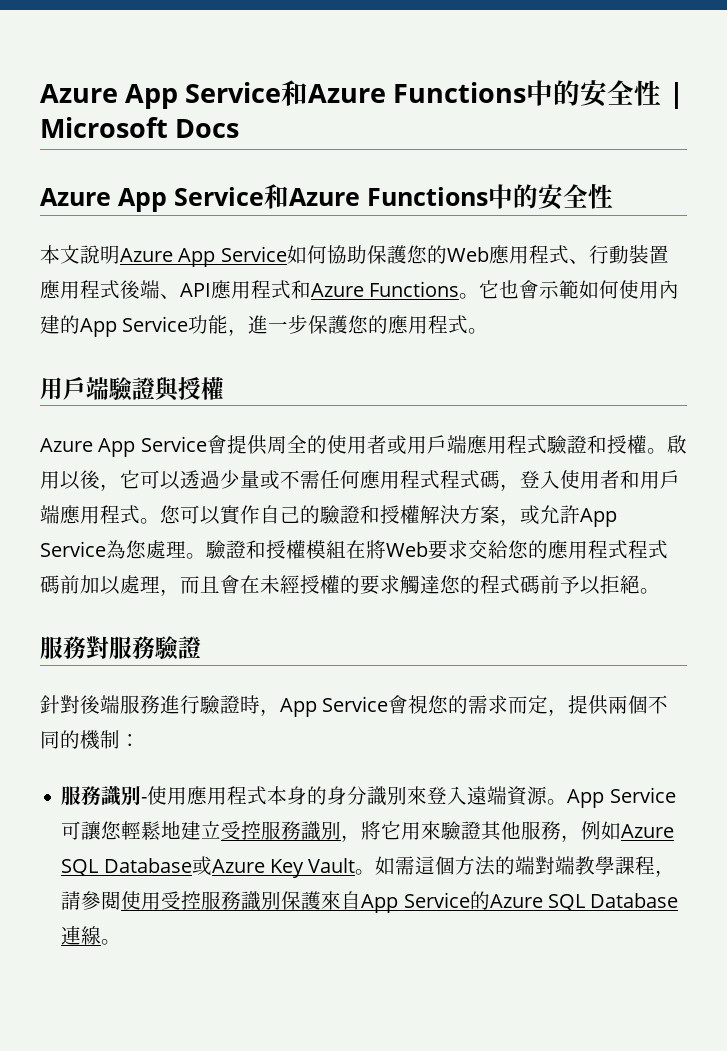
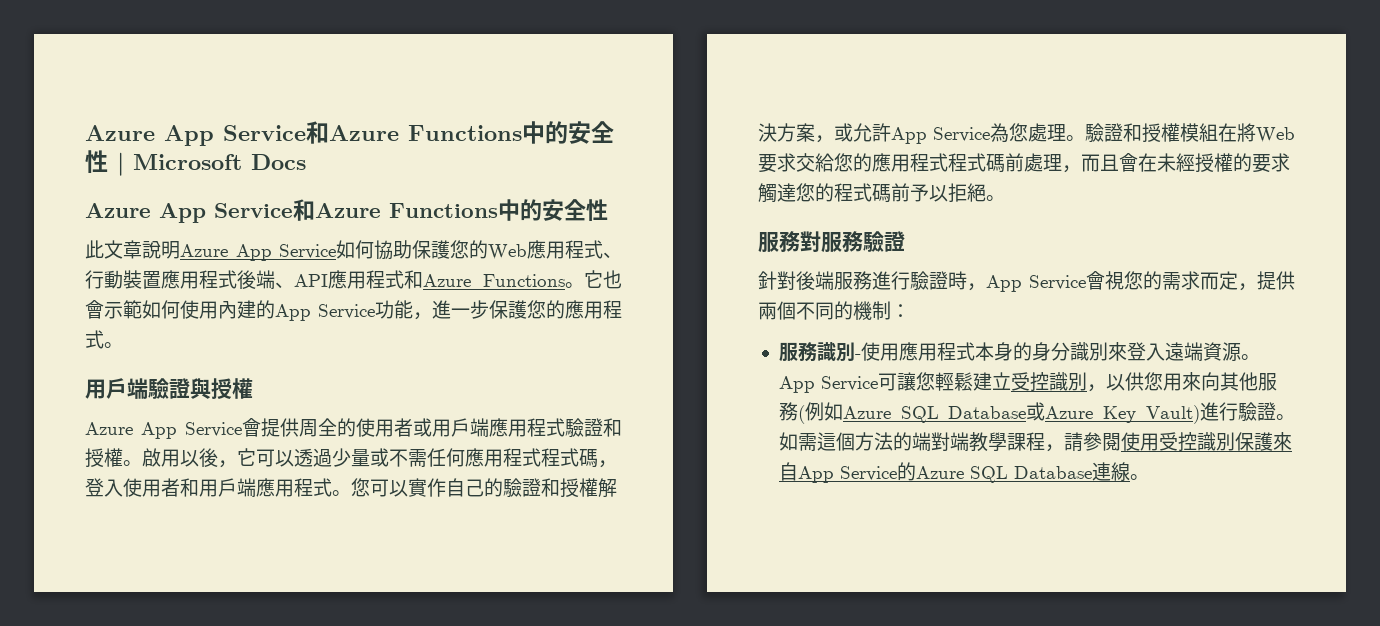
[40,245,80,264] 本文 -> [85,240,142,259] 此文章
[80,575,120,595] 加以 -> (1024, 162) none
[161,821,182,839] 地 -> (973, 381) none
[261,821,482,842] 服務識別，將它用來驗證 -> [1048,372,1220,392] 識別，以供您用來向
[561,835,582,842] ， -> [797,405,805,424] (
[308,858,356,873] Vault -> [1146,402,1276,424] Vault)進行驗證
[201,891,242,910] 服務 -> (1197, 442) none

